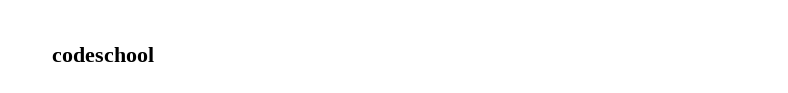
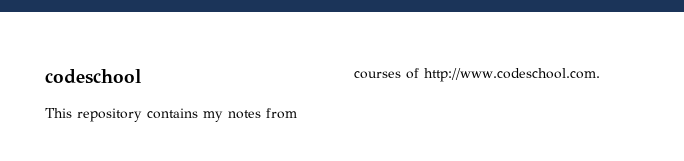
(154, 54) none -> [45,108,297,122] [354,68,600,82] // This repository contains my notes from courses of http://www.codeschool.com.

